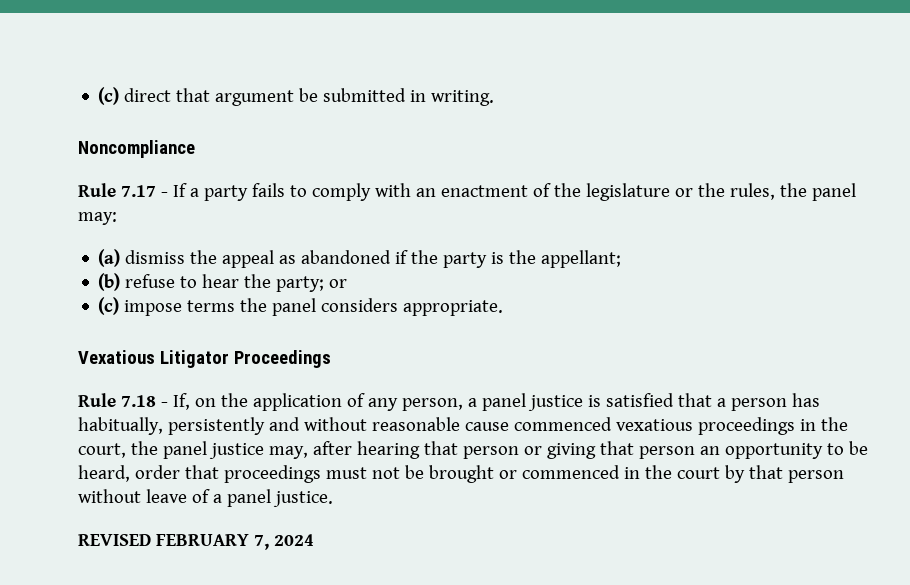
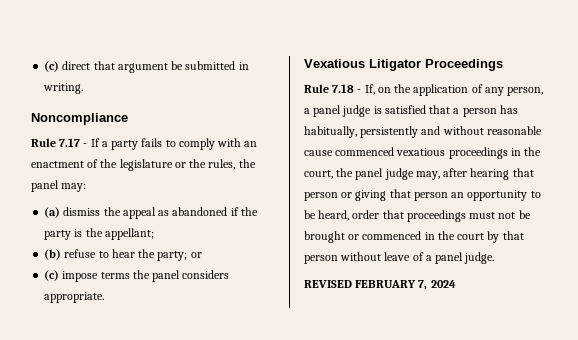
[527,395,583,411] justice -> [342,105,372,117] judge
[208,443,264,459] justice -> [384,168,414,180] judge
[272,491,333,507] justice. -> [464,252,495,264] judge.

